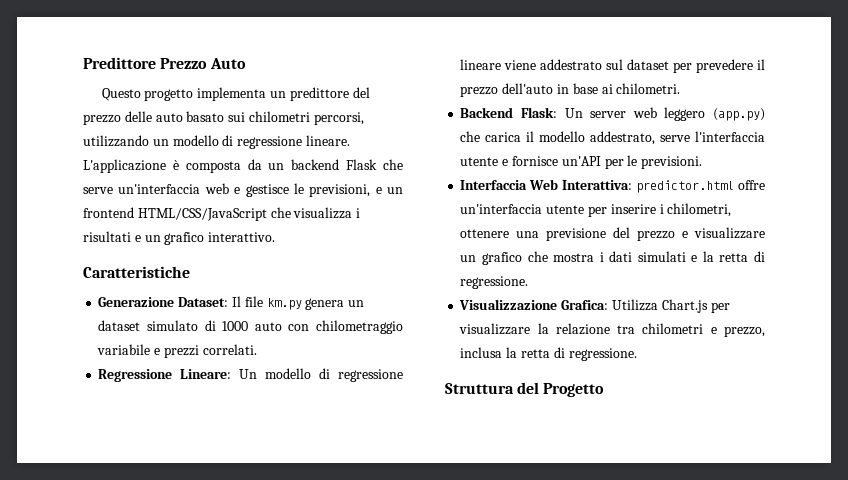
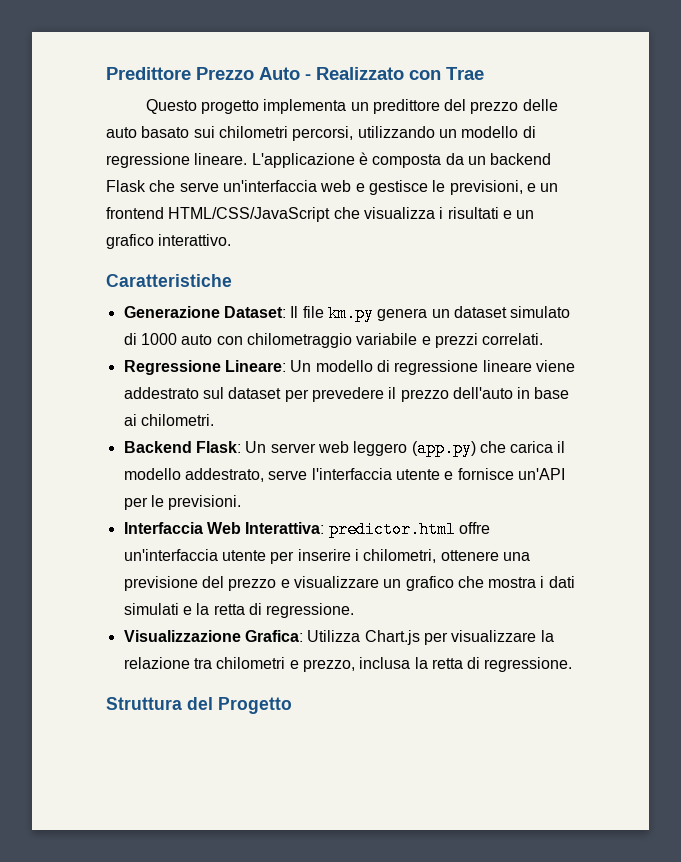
(246, 63) none -> [305,67,484,80] - Realizzato con Trae

